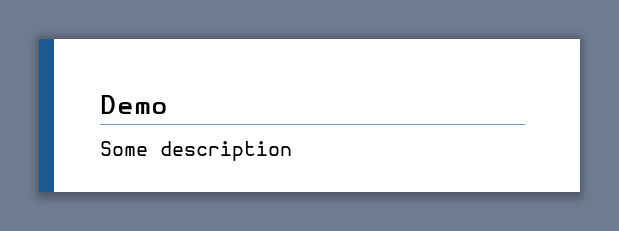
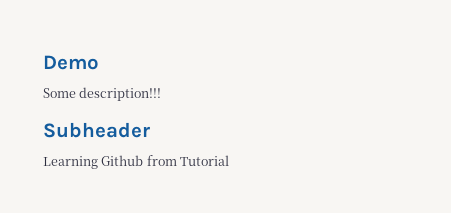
[160,141,292,161] description -> [79,87,162,101] [43,122,150,138] [43,155,230,169] description!!! // Subheader // Learning Github from Tutorial

